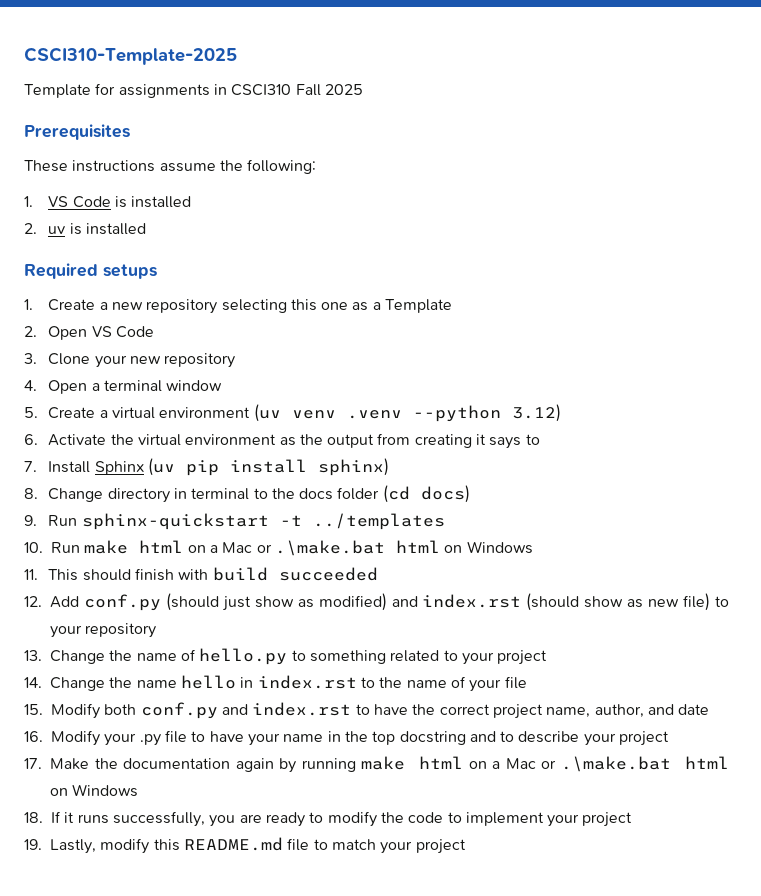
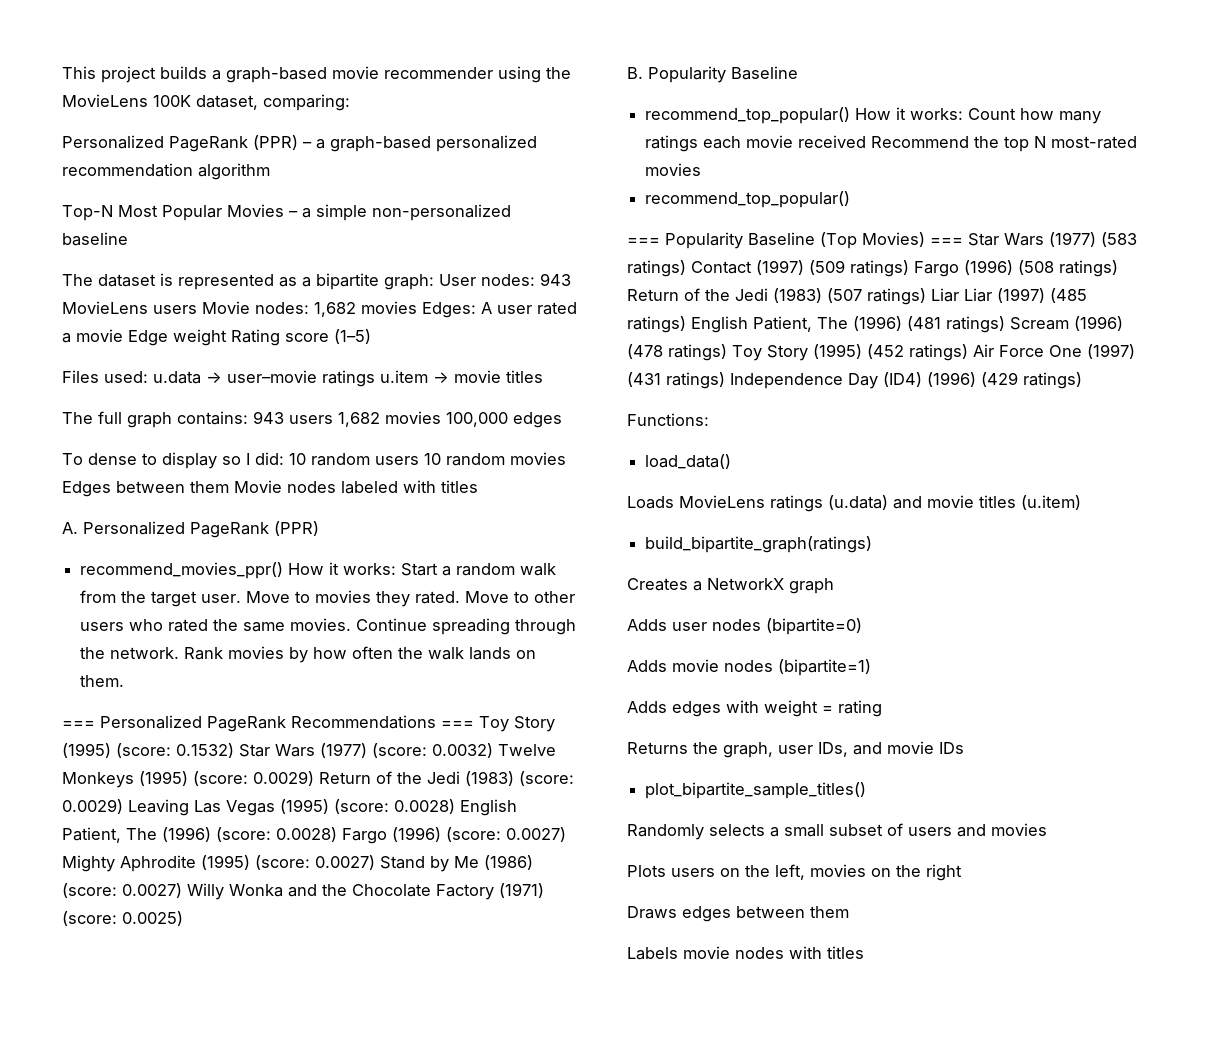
[24,47,237,65] [24,83,363,98] [24,124,130,140] [24,159,317,174] [24,196,192,208] [24,223,146,235] [24,263,157,279] [24,299,453,314] [24,326,154,340] [24,353,236,368] [24,380,223,394] [24,404,561,422] [24,433,540,449] [24,458,389,476] [24,485,470,503] [24,513,445,530] [24,540,533,556] [24,567,378,581] [24,593,730,611] [50,623,157,638] [24,648,548,665] [24,675,527,692] [24,702,710,719] [24,730,670,746] [24,756,729,773] [50,784,139,797] [24,811,633,827] [24,837,466,854] CSCI310-Template-2025 // Template for assignments in CSCI310 Fall 2025 // Prerequisites // These instructions assume the following: // 1. VS Code is installed // 2. uv is installed // Required setups // 1. Create a new repository selecting this one as a Template // 2. Open VS Code // 3. Clone your new repository // 4. Open a terminal window // 5. Create a virtual environment (uv venv .venv --python 3.12) // 6. Activate the virtual environment as the output from creating it says to // 7. Install Sphinx (uv pip install sphinx) // 8. Change directory in terminal to the docs folder (cd docs) // 9. Run sphinx-quickstart -t ../templates // 10. Run make html on a Mac or .\make.bat html on Windows // 11. This should finish with build succeeded // 12. Add conf.py (should just show as modified) and index.rst (should show as new file) to your repository // 13. Change the name of hello.py to something related to your project // 14. Change the name hello in index.rst to the name of your file // 15. Modify both conf.py and index.rst to have the correct project name, author, and date // 16. Modify your .py file to have your name in the top docstring and to describe your project // 17. Make the documentation again by running make html on a Mac or .\make.bat html on Windows // 18. If it runs successfully, you are ready to modify the code to implement your project // 19. Lastly, modify this README.md file to match your project -> [62,66,571,83] [62,94,350,111] [62,135,537,152] [62,163,270,180] [62,204,511,221] [62,232,128,246] [62,273,571,290] [62,301,577,318] [62,329,371,346] [62,370,543,387] [62,411,562,428] [62,452,566,469] [62,480,478,497] [62,521,319,538] [80,562,557,579] [80,590,576,607] [80,618,577,635] [80,646,537,663] [80,675,125,687] [62,715,555,732] [62,743,556,758] [62,771,574,788] [62,799,517,816] [62,827,566,844] [62,855,533,872] [62,883,544,900] [62,911,183,926] [627,66,798,83] [645,107,1102,124] [645,135,1138,152] [645,163,702,176] [645,191,851,208] [627,232,1137,249] [627,260,1118,277] [627,288,1087,305] [627,316,1123,333] [627,344,1135,361] [627,372,1082,389] [627,413,709,426] [645,454,732,469] [627,495,1081,512] [645,536,873,553] [627,578,834,594] [627,618,862,635] [627,659,871,676] [627,700,882,717] [627,741,964,758] [645,782,867,799] [627,823,1047,840] [627,864,962,881] [627,906,849,922] [627,946,864,960] This project builds a graph-based movie recommender using the MovieLens 100K dataset, comparing: // Personalized PageRank (PPR) – a graph-based personalized recommendation algorithm // Top-N Most Popular Movies – a simple non-personalized baseline // The dataset is represented as a bipartite graph: User nodes: 943 MovieLens users Movie nodes: 1,682 movies Edges: A user rated a movie Edge weight Rating score (1–5) // Files used: u.data → user–movie ratings u.item → movie titles // The full graph contains: 943 users 1,682 movies 100,000 edges // To dense to display so I did: 10 random users 10 random movies Edges between them Movie nodes labeled with titles // A. Personalized PageRank (PPR) // recommend_movies_ppr() How it works: Start a random walk from the target user. Move to movies they rated. Move to other users who rated the same movies. Continue spreading through the network. Rank movies by how often the walk lands on them. // === Personalized PageRank Recommendations === Toy Story (1995) (score: 0.1532) Star Wars (1977) (score: 0.0032) Twelve Monkeys (1995) (score: 0.0029) Return of the Jedi (1983) (score: 0.0029) Leaving Las Vegas (1995) (score: 0.0028) English Patient, The (1996) (score: 0.0028) Fargo (1996) (score: 0.0027) Mighty Aphrodite (1995) (score: 0.0027) Stand by Me (1986) (score: 0.0027) Willy Wonka and the Chocolate Factory (1971) (score: 0.0025) // B. Popularity Baseline // recommend_top_popular() How it works: Count how many ratings each movie received Recommend the top N most-rated movies // recommend_top_popular() // === Popularity Baseline (Top Movies) === Star Wars (1977) (583 ratings) Contact (1997) (509 ratings) Fargo (1996) (508 ratings) Return of the Jedi (1983) (507 ratings) Liar Liar (1997) (485 ratings) English Patient, The (1996) (481 ratings) Scream (1996) (478 ratings) Toy Story (1995) (452 ratings) Air Force One (1997) (431 ratings) Independence Day (ID4) (1996) (429 ratings) // Functions: // load_data() // Loads MovieLens ratings (u.data) and movie titles (u.item) // build_bipartite_graph(ratings) // Creates a NetworkX graph // Adds user nodes (bipartite=0) // Adds movie nodes (bipartite=1) // Adds edges with weight = rating // Returns the graph, user IDs, and movie IDs // plot_bipartite_sample_titles() // Randomly selects a small subset of users and movies // Plots users on the left, movies on the right // Draws edges between them // Labels movie nodes with titles

